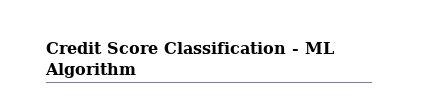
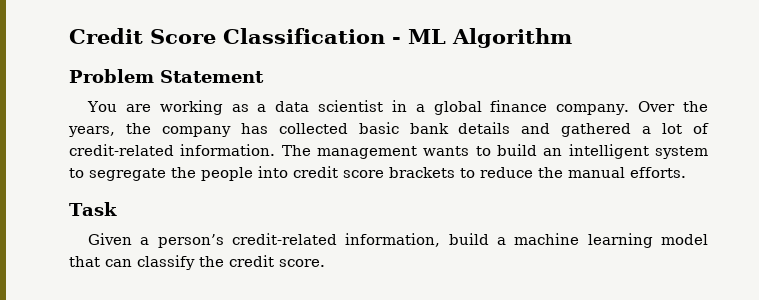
(136, 70) none -> [69,69,264,83] [86,100,708,115] [68,122,709,137] [69,144,708,159] [69,166,686,181] [69,202,117,216] [87,233,708,248] [69,255,325,270] // Problem Statement // You are working as a data scientist in a global finance company. Over the years, the company has collected basic bank details and gathered a lot of credit-related information. The management wants to build an intelligent system to segregate the people into credit score brackets to reduce the manual efforts. // Task // Given a person’s credit-related information, build a machine learning model that can classify the credit score.

